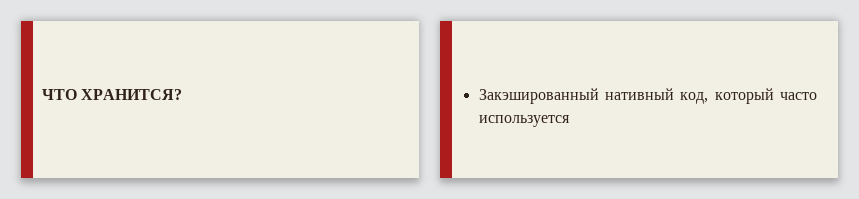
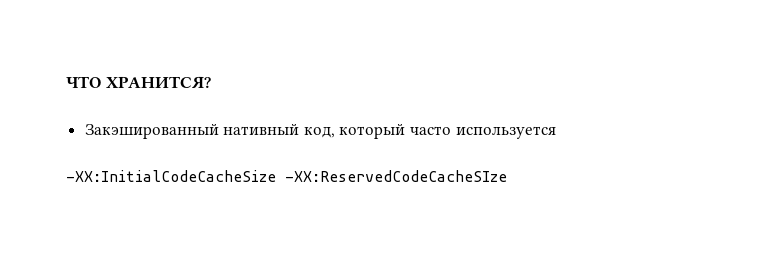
(570, 121) none -> [66,170,507,182] // -XX:InitialCodeCacheSize -XX:ReservedCodeCacheSIze

